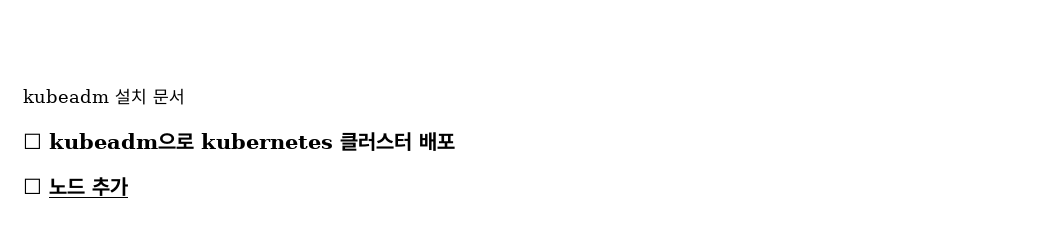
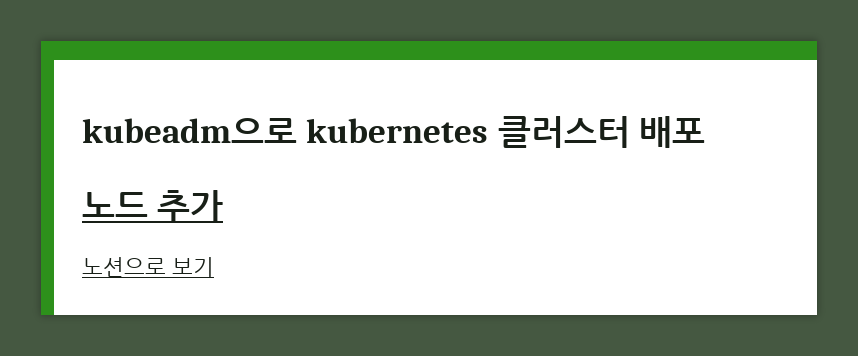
[23,88,185,105] [23,133,42,149] kubeadm 설치 문서 // ☐ -> (82, 130) none
[23,178,42,194] ☐ -> (705, 132) none
(128, 186) none -> [82,257,214,277] // 노션으로 보기

